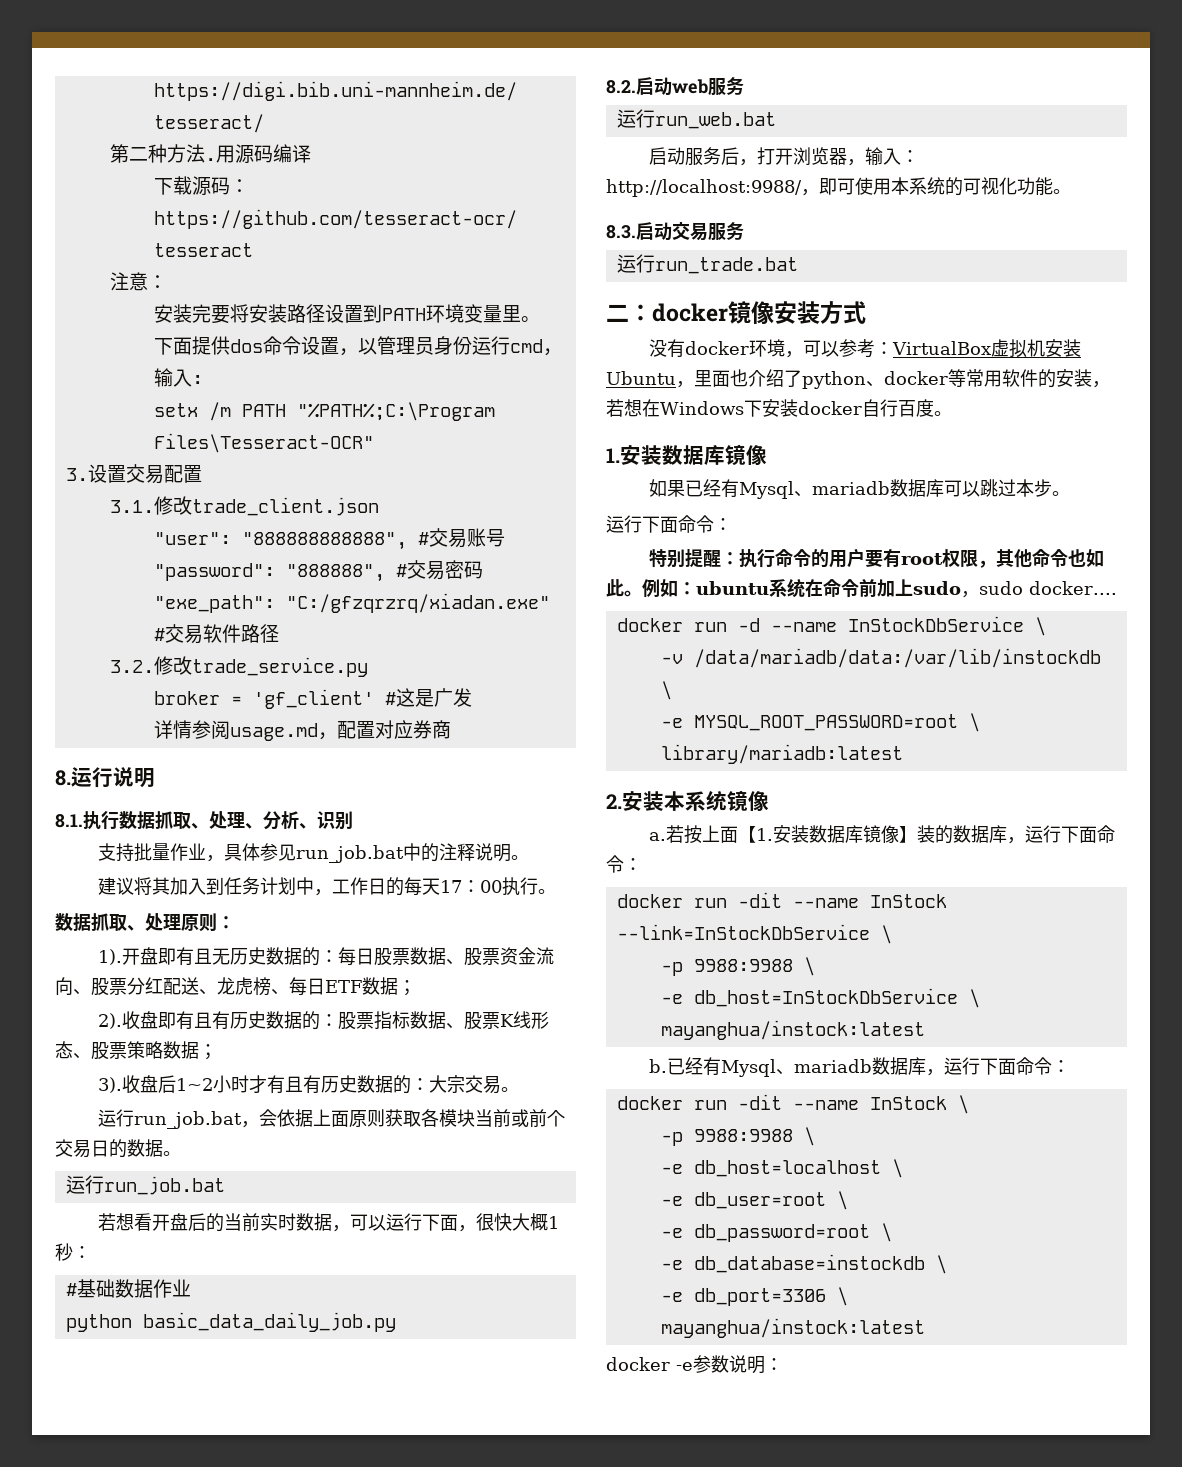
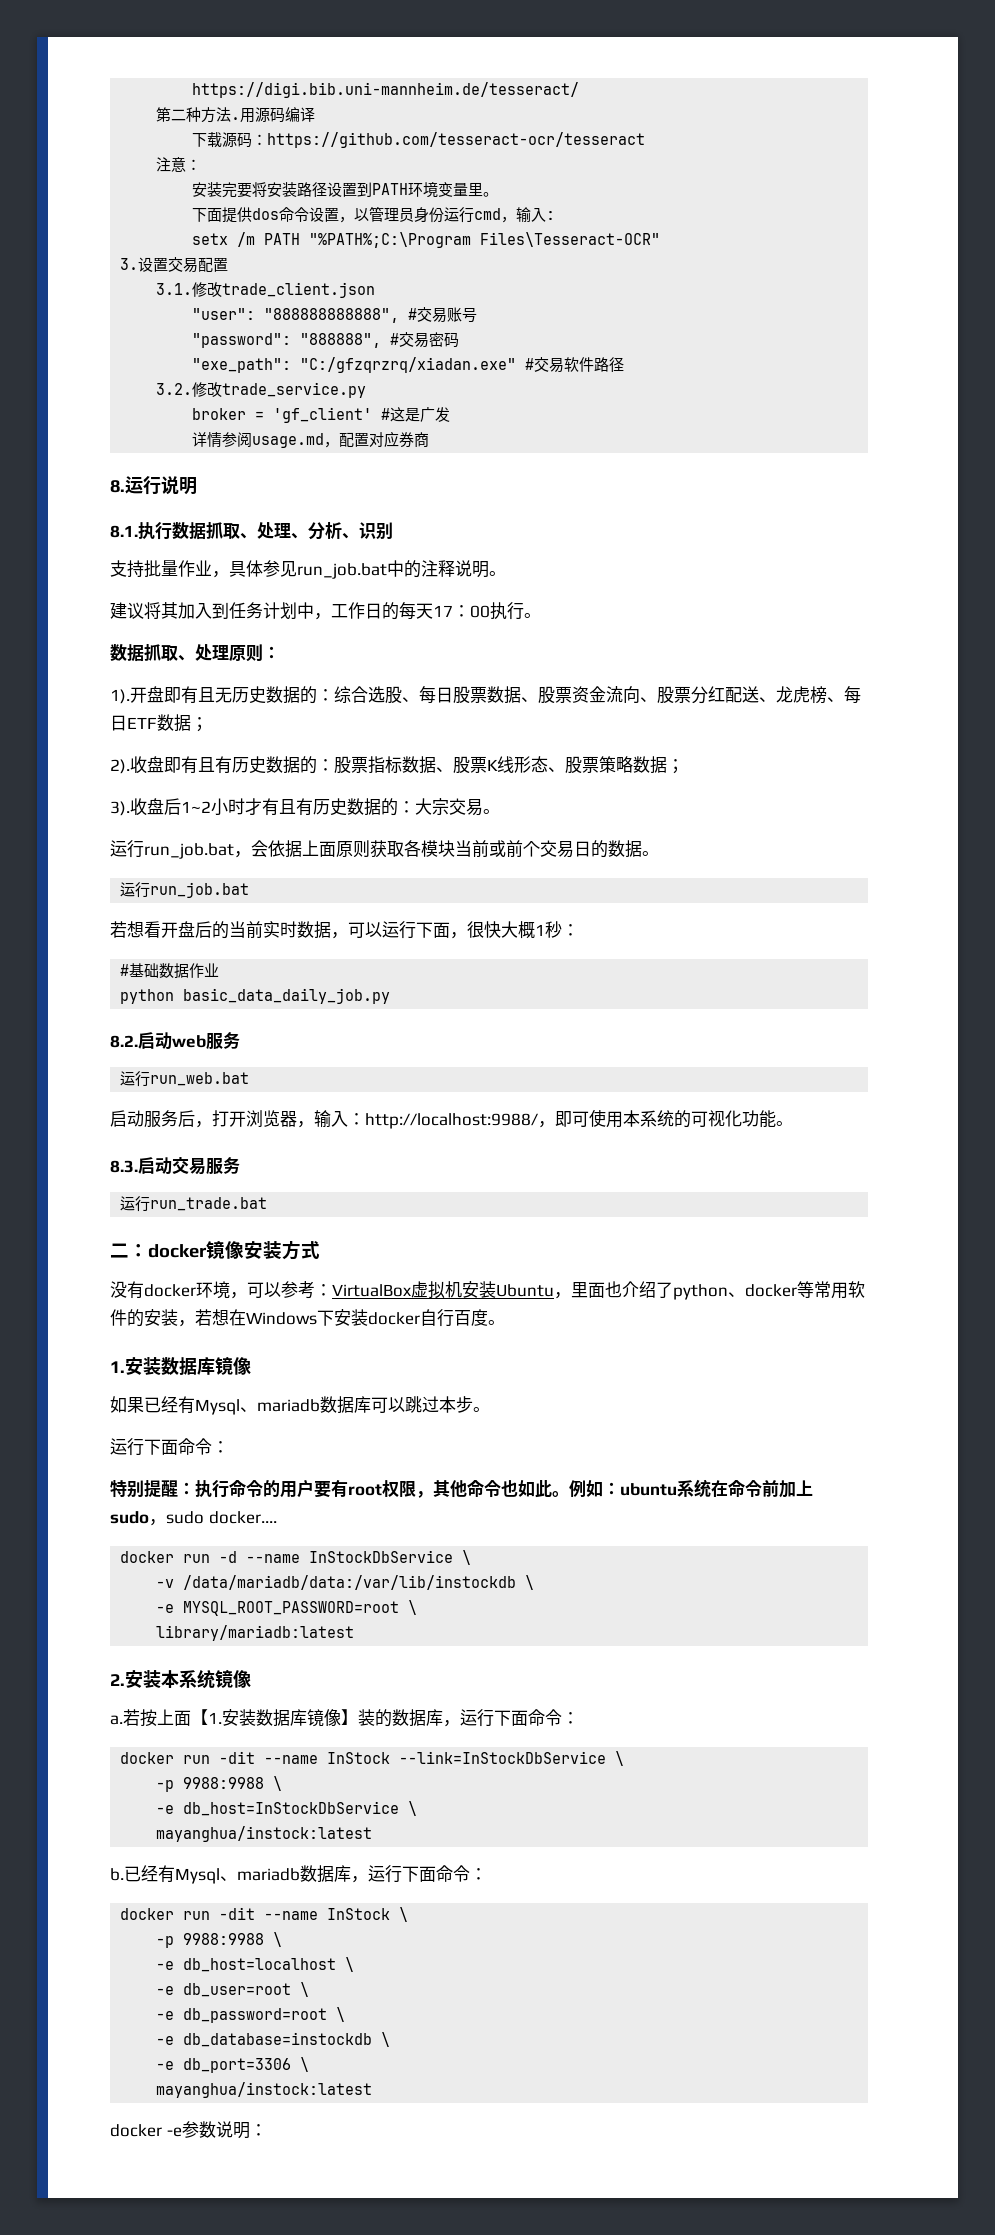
(338, 956) none -> [334,686,419,704] 综合选股、

